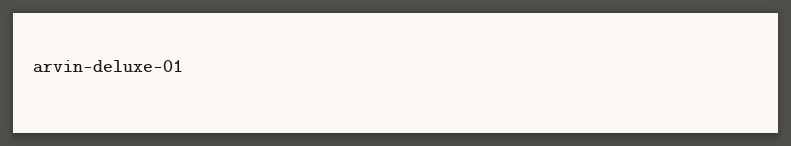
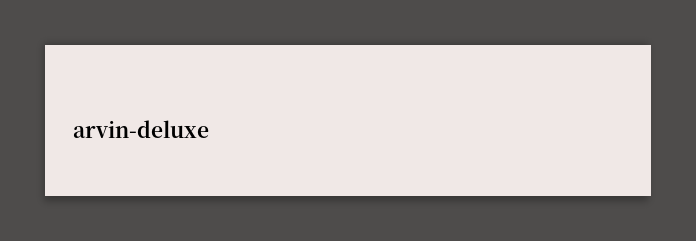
[33,60,183,73] arvin-deluxe-01 -> [73,120,209,138] arvin-deluxe

